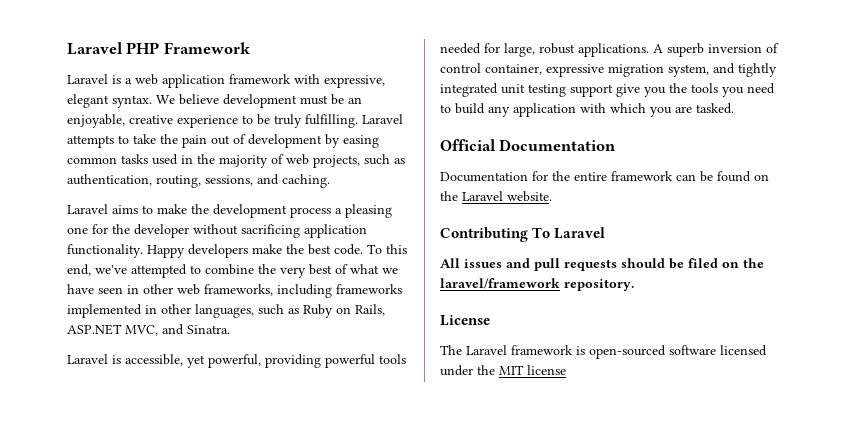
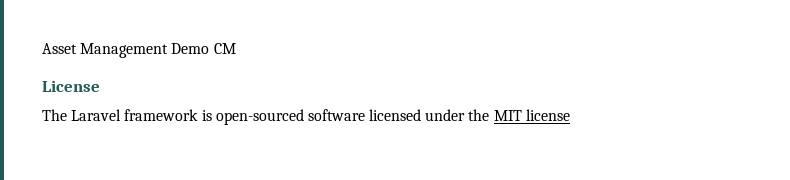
[67,42,250,55] [67,74,385,88] [67,94,362,108] [67,114,403,128] [67,134,379,148] [67,154,405,168] [67,174,330,188] [67,204,392,218] [67,224,367,238] [67,244,407,258] [67,264,398,278] [67,284,402,298] [67,304,385,318] [67,324,230,336] [67,354,406,368] [440,43,779,57] [440,63,777,77] [440,83,775,97] [440,103,734,117] [440,139,617,151] [440,171,769,182] [440,191,552,202] [440,227,606,242] [440,258,764,271] [440,278,634,291] Laravel PHP Framework // Laravel is a web application framework with expressive, elegant syntax. We believe development must be an enjoyable, creative experience to be truly fulfilling. Laravel attempts to take the pain out of development by easing common tasks used in the majority of web projects, such as authentication, routing, sessions, and caching. // Laravel aims to make the development process a pleasing one for the developer without sacrificing application functionality. Happy developers make the best code. To this end, we've attempted to combine the very best of what we have seen in other web frameworks, including frameworks implemented in other languages, such as Ruby on Rails, ASP.NET MVC, and Sinatra. // Laravel is accessible, yet powerful, providing powerful tools needed for large, robust applications. A superb inversion of control container, expressive migration system, and tightly integrated unit testing support give you the tools you need to build any application with which you are tasked. // Official Documentation // Documentation for the entire framework can be found on the Laravel website. // Contributing To Laravel // All issues and pull requests should be filed on the laravel/framework repository. -> [42,43,236,58] Asset Management Demo CM

